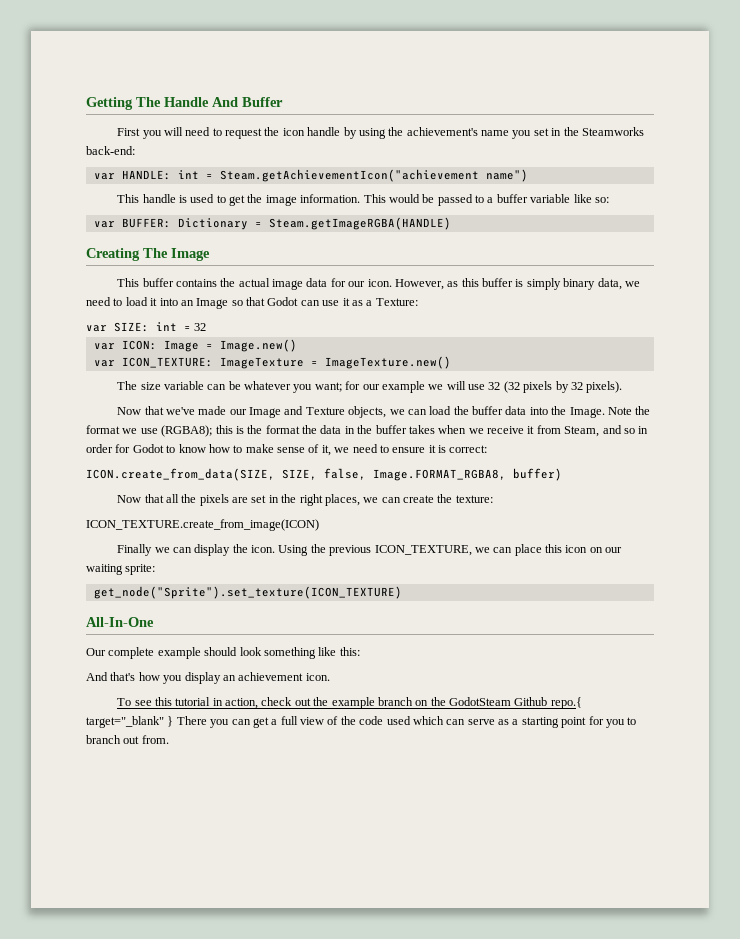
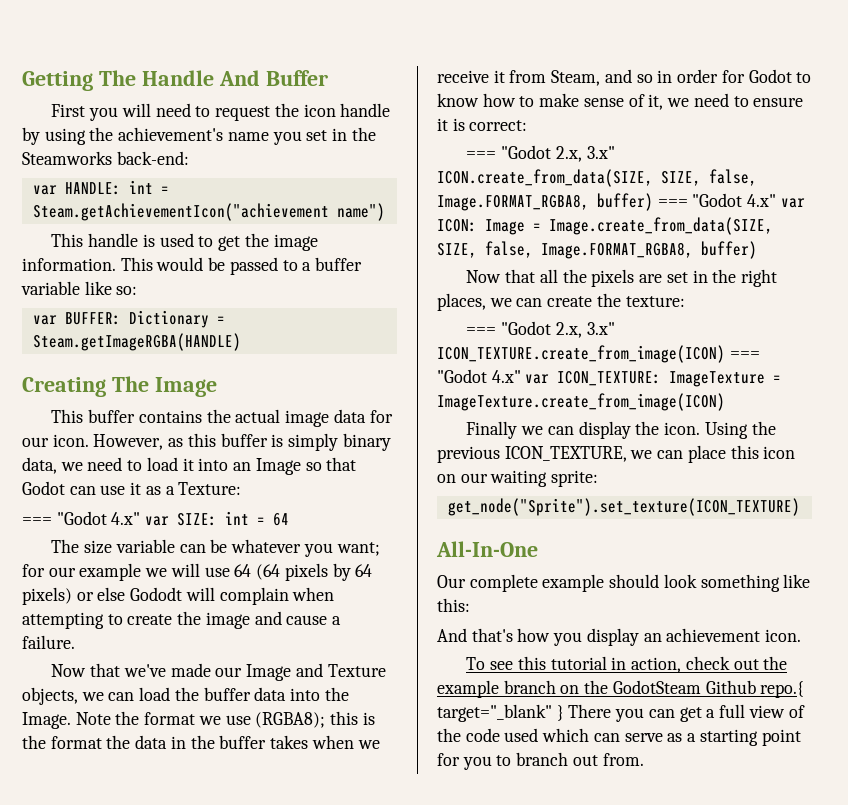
(418, 302) none -> [22,511,141,525] === "Godot 4.x"
[194,323,207,331] [93,339,297,352] [93,356,451,369] 32 // var ICON: Image = Image.new() // var ICON_TEXTURE: ImageTexture = ImageTexture.new() -> [273,513,290,526] 64
[488,381,623,393] 32 (32 pixels by 32 pixels). -> [234,563,373,581] [22,587,335,605] [22,611,342,629] [22,635,75,649] 64 (64 pixels by 64 pixels) or else Gododt will complain when attempting to create the image and cause a failure.
(488, 449) none -> [466,145,615,162] === "Godot 2.x, 3.x"
(562, 474) none -> [657,193,805,208] [437,217,773,235] [437,241,757,259] === "Godot 4.x" var ICON: Image = Image.create_from_data(SIZE, SIZE, false, Image.FORMAT_RGBA8, buffer)
[86,519,319,531] ICON_TEXTURE.create_from_image(ICON) -> [466,321,615,338] [437,345,760,363] [437,369,782,387] [437,393,725,411] === "Godot 2.x, 3.x" ICON_TEXTURE.create_from_image(ICON) === "Godot 4.x" var ICON_TEXTURE: ImageTexture = ImageTexture.create_from_image(ICON)

